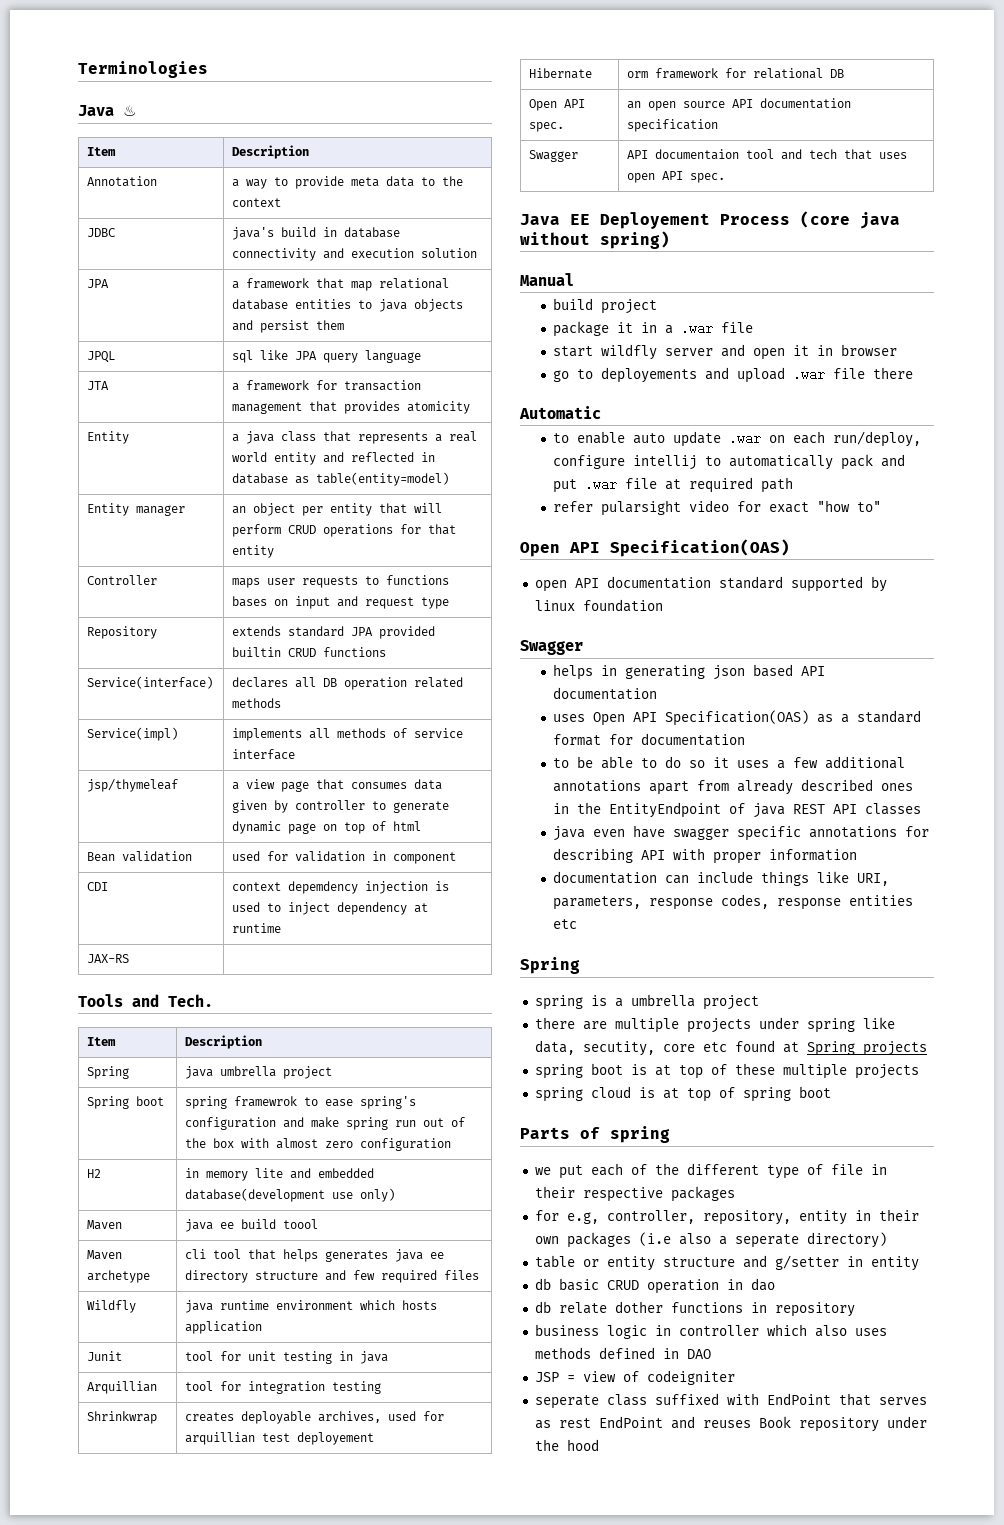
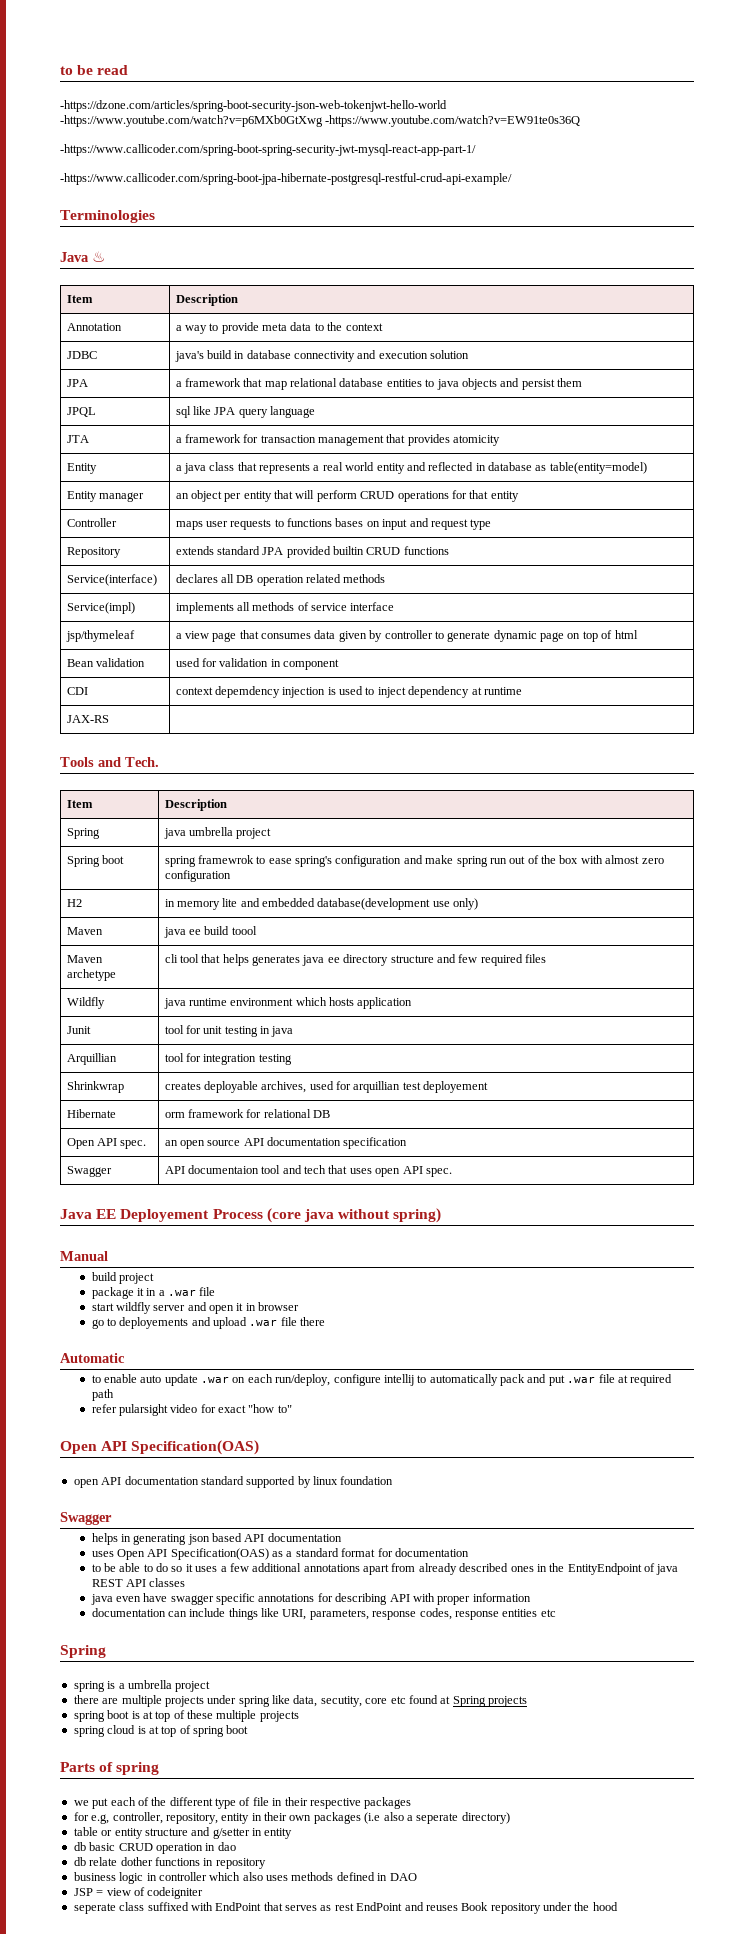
(78, 69) none -> [60,65,129,75] [60,100,447,112] [60,115,581,127] [60,144,476,156] [60,173,512,185] to be read // -https://dzone.com/articles/spring-boot-security-json-web-tokenjwt-hello-world -https://www.youtube.com/watch?v=p6MXb0GtXwg -https://www.youtube.com/watch?v=EW91te0s36Q // -https://www.callicoder.com/spring-boot-spring-security-jwt-mysql-react-app-part-1/ // -https://www.callicoder.com/spring-boot-jpa-hibernate-postgresql-restful-crud-api-example/ //

